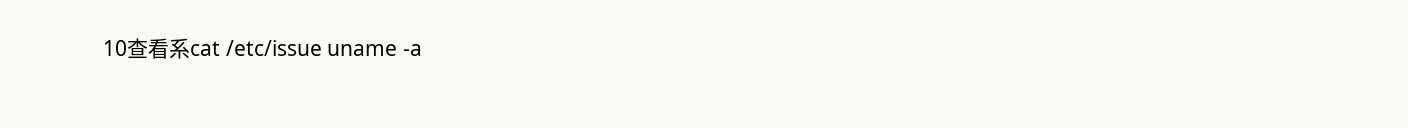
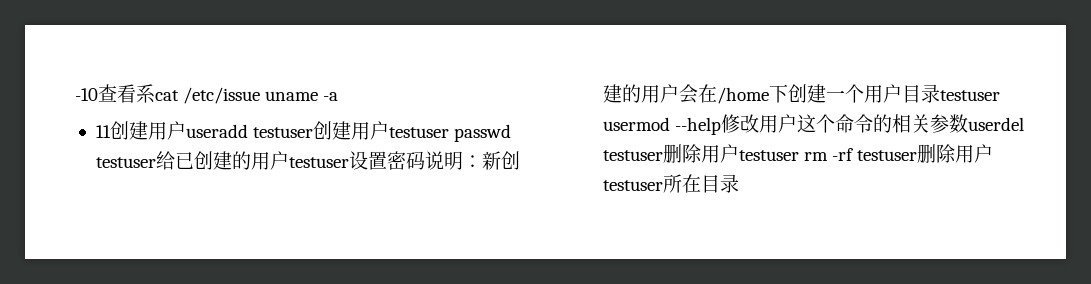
[103,40,127,56] 10 -> [75,88,98,101] -10
(423, 50) none -> [95,121,512,142] [95,151,520,170] [602,84,1000,104] [602,114,1025,135] [602,144,994,163] [602,174,739,193] // 11创建用户useradd testuser创建用户testuser passwd testuser给已创建的用户testuser设置密码说明：新创建的用户会在/home下创建一个用户目录testuser usermod --help修改用户这个命令的相关参数userdel testuser删除用户testuser rm -rf testuser删除用户testuser所在目录

